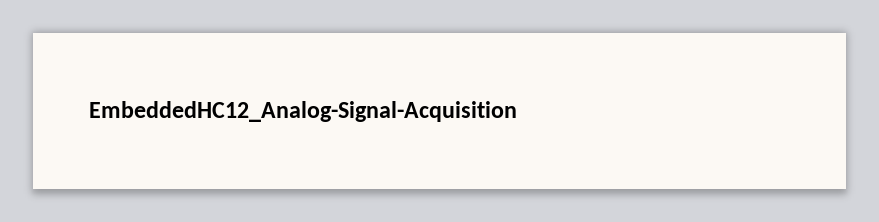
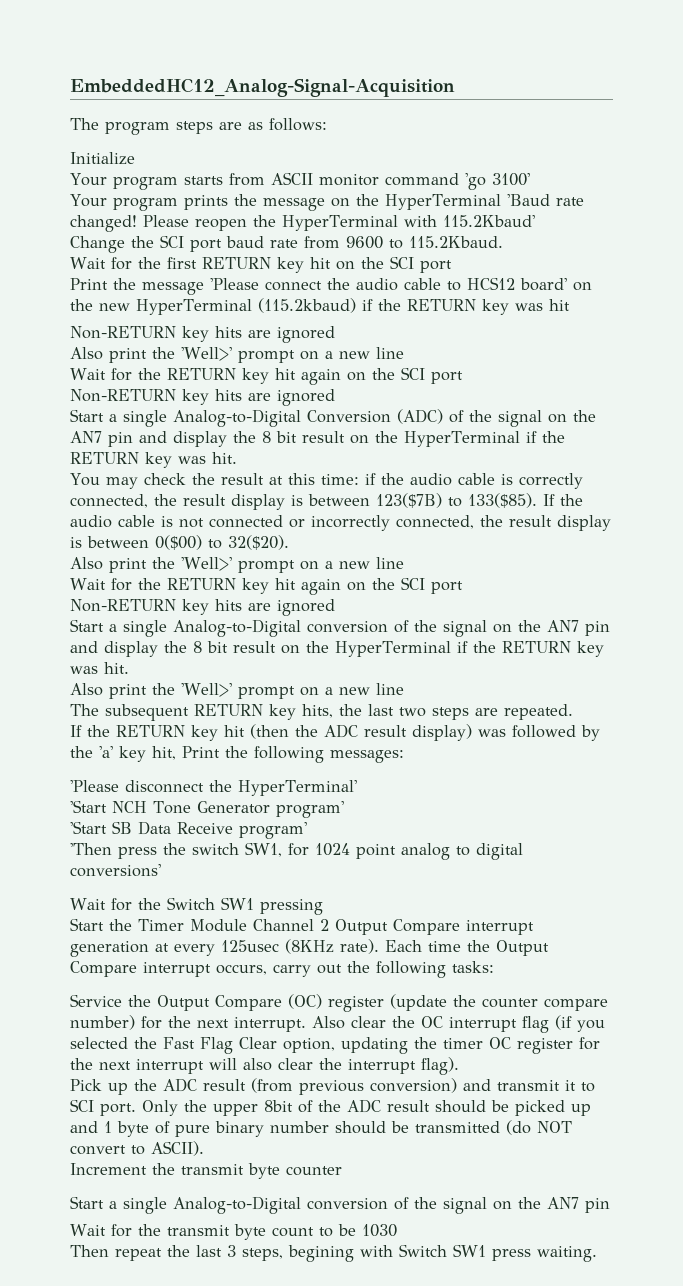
(517, 111) none -> [70,118,327,135] [70,152,135,165] [70,172,530,190] [70,194,584,211] [70,215,535,232] [70,235,503,253] [70,256,452,273] [70,277,592,295] [70,298,570,315] [70,326,335,343] [70,347,404,363] [70,367,463,385] [70,389,335,406] [70,409,596,427] [70,431,565,447] [70,452,237,468] [70,473,583,489] [70,493,583,510] [70,515,611,531] [70,535,289,550] [70,557,404,573] [70,577,463,595] [70,599,335,616] [70,619,610,637] [70,641,604,657] [70,662,129,674] [70,683,404,699] [70,704,573,721] [70,724,600,741] [70,746,404,763] [70,780,357,796] [70,800,344,818] [70,821,307,839] [70,842,523,860] [70,864,161,877] [70,897,323,915] [70,918,534,935] [70,939,549,957] [70,961,494,978] [70,994,608,1012] [70,1015,605,1033] [70,1037,600,1054] [70,1057,459,1075] [70,1078,595,1095] [70,1099,591,1116] [70,1120,572,1137] [70,1141,204,1156] [70,1163,342,1179] [70,1196,610,1214] [70,1224,397,1240] [70,1244,597,1262] // The program steps are as follows: // Initialize // Your program starts from ASCII monitor command 'go 3100' // Your program prints the message on the HyperTerminal 'Baud rate changed! Please reopen the HyperTerminal with 115.2Kbaud' // Change the SCI port baud rate from 9600 to 115.2Kbaud. // Wait for the first RETURN key hit on the SCI port // Print the message 'Please connect the audio cable to HCS12 board' on the new HyperTerminal (115.2kbaud) if the RETURN key was hit // Non-RETURN key hits are ignored // Also print the 'Well>' prompt on a new line // Wait for the RETURN key hit again on the SCI port // Non-RETURN key hits are ignored // Start a single Analog-to-Digital Conversion (ADC) of the signal on the AN7 pin and display the 8 bit result on the HyperTerminal if the RETURN key was hit. // You may check the result at this time: if the audio cable is correctly connected, the result display is between 123($7B) to 133($85). If the audio cable is not connected or incorrectly connected, the result display is between 0($00) to 32($20). // Also print the 'Well>' prompt on a new line // Wait for the RETURN key hit again on the SCI port // Non-RETURN key hits are ignored // Start a single Analog-to-Digital conversion of the signal on the AN7 pin and display the 8 bit result on the HyperTerminal if the RETURN key was hit. // Also print the 'Well>' prompt on a new line // The subsequent RETURN key hits, the last two steps are repeated. // If the RETURN key hit (then the ADC result display) was followed by the 'a' key hit, Print the following messages: // 'Please disconnect the HyperTerminal' // 'Start NCH Tone Generator program' // 'Start SB Data Receive program' // 'Then press the switch SW1, for 1024 point analog to digital conversions' // Wait for the Switch SW1 pressing // Start the Timer Module Channel 2 Output Compare interrupt generation at every 125usec (8KHz rate). Each time the Output Compare interrupt occurs, carry out the following tasks: // Service the Output Compare (OC) register (update the counter compare number) for the next interrupt. Also clear the OC interrupt flag (if you selected the Fast Flag Clear option, updating the timer OC register for the next interrupt will also clear the interrupt flag). // Pick up the ADC result (from previous conversion) and transmit it to SCI port. Only the upper 8bit of the ADC result should be picked up and 1 byte of pure binary number should be transmitted (do NOT convert to ASCII). // Increment the transmit byte counter // Start a single Analog-to-Digital conversion of the signal on the AN7 pin // Wait for the transmit byte count to be 1030 // Then repeat the last 3 steps, begining with Switch SW1 press waiting.

